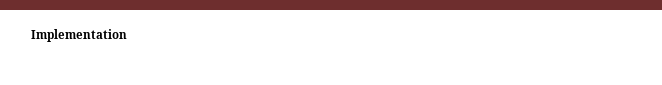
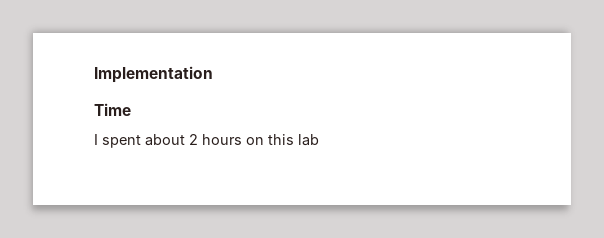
(127, 35) none -> [94,103,131,116] [94,134,319,148] // Time // I spent about 2 hours on this lab

